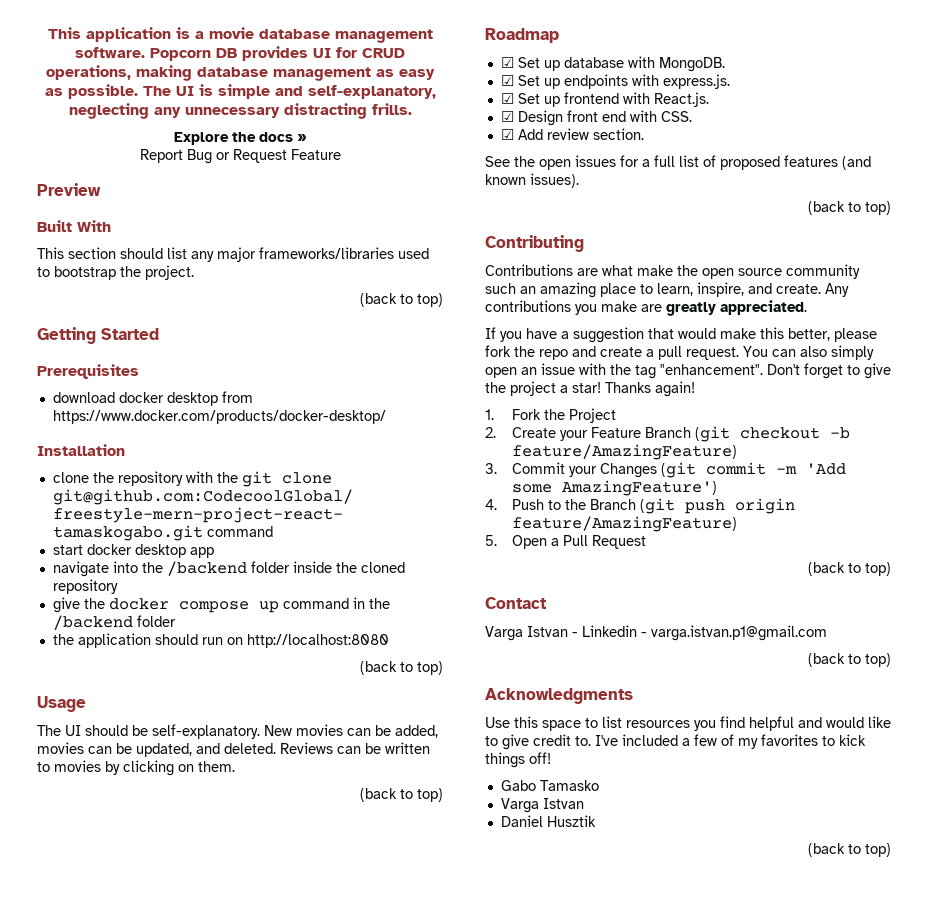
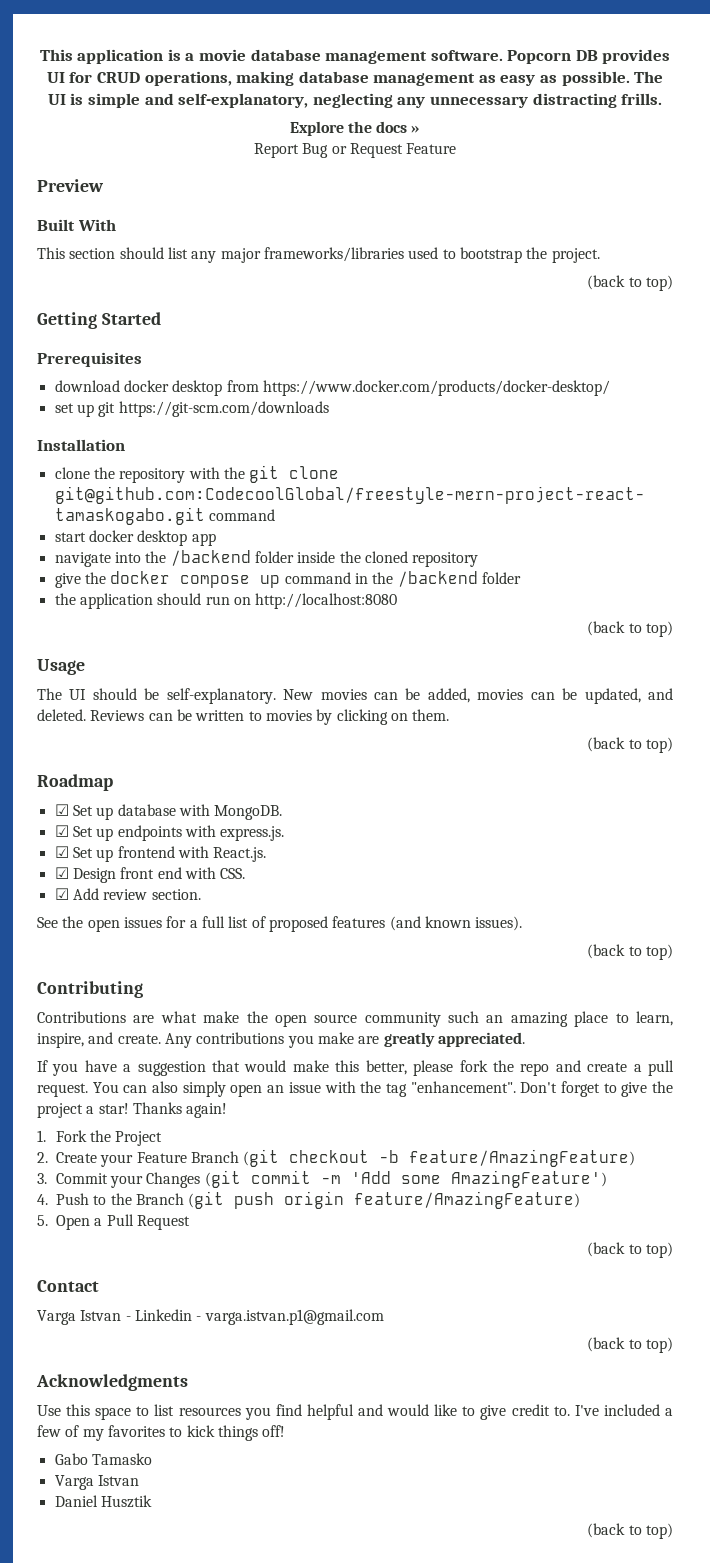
(386, 417) none -> [54,401,329,417] // set up git https://git-scm.com/downloads

